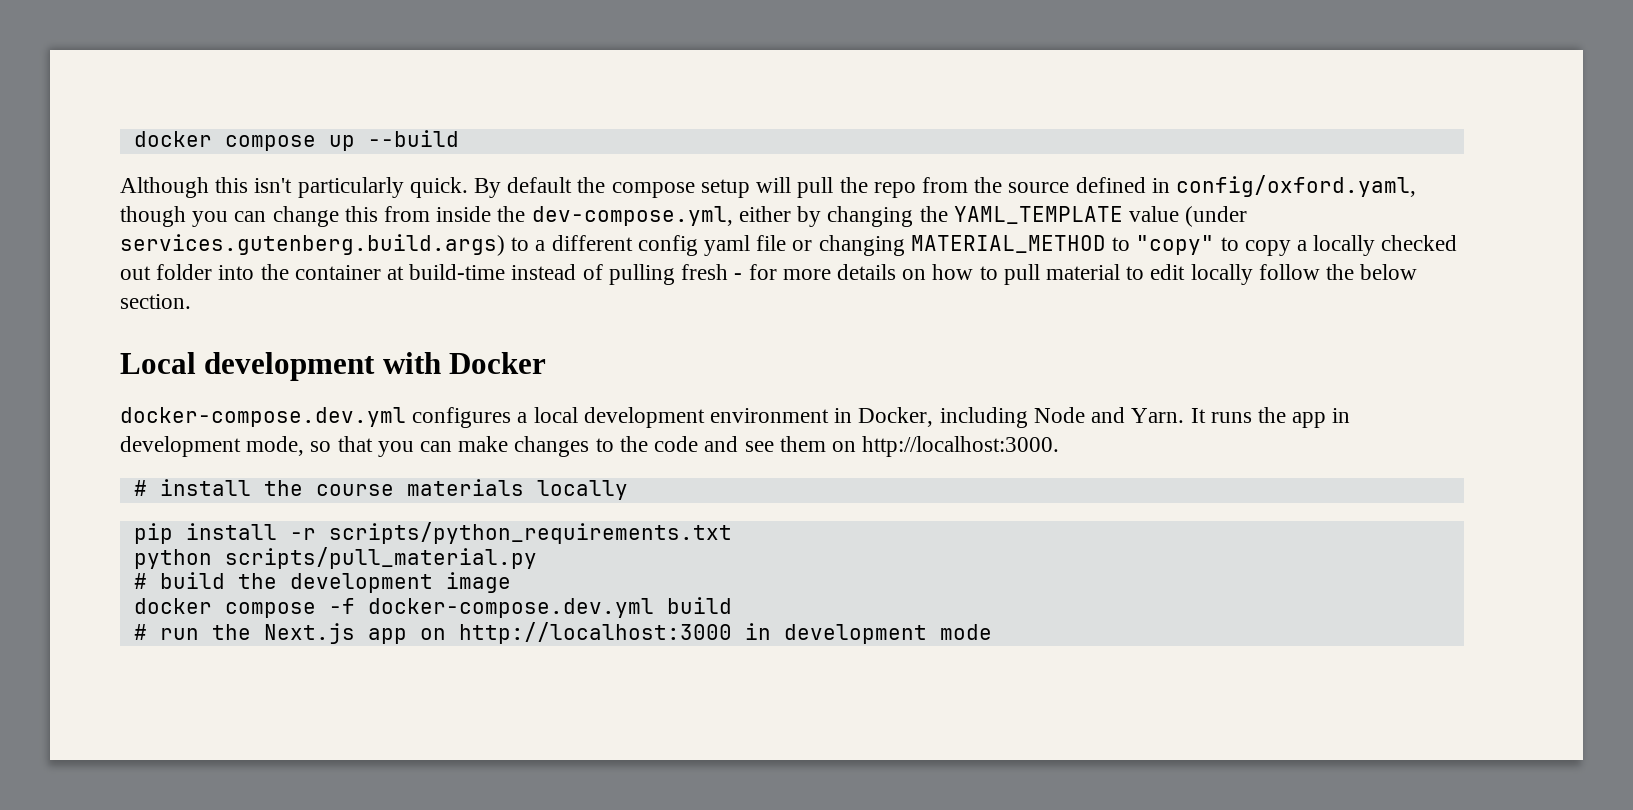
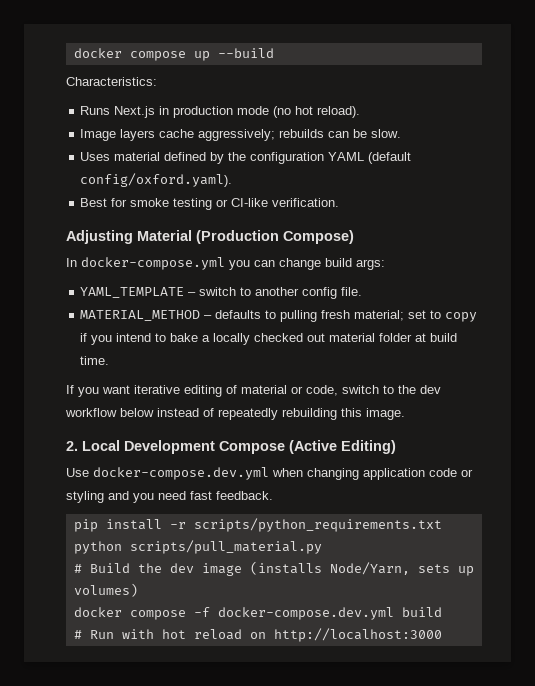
[120,175,1416,198] [120,206,1248,227] [120,234,1458,256] [120,264,1418,285] [120,294,191,309] [120,352,547,381] [120,407,1351,428] [120,436,1060,457] [133,479,628,500] Although this isn't particularly quick. By default the compose setup will pull the repo from the source defined in config/oxford.yaml, though you can change this from inside the dev-compose.yml, either by changing the YAML_TEMPLATE value (under services.gutenberg.build.args) to a different config yaml file or changing MATERIAL_METHOD to "copy" to copy a locally checked out folder into the container at build-time instead of pulling fresh - for more details on how to pull material to edit locally follow the below section. // Local development with Docker // docker-compose.dev.yml configures a local development environment in Docker, including Node and Yarn. It runs the app in development mode, so that you can make changes to the code and see them on http://localhost:3000. // # install the course materials locally -> [66,77,157,86] [80,106,361,118] [80,129,402,141] [80,152,412,164] [80,173,233,187] [80,198,340,210] [66,230,354,244] [66,257,385,270] [80,287,363,299] [80,310,478,322] [80,333,458,345] [80,356,110,365] [66,385,441,397] [65,408,405,420] [66,440,396,454] [66,467,473,480] [66,491,273,503] Characteristics: // Runs Next.js in production mode (no hot reload). // Image layers cache aggressively; rebuilds can be slow. // Uses material defined by the configuration YAML (default config/oxford.yaml). // Best for smoke testing or CI‑like verification. // Adjusting Material (Production Compose) // In docker-compose.yml you can change build args: // YAML_TEMPLATE – switch to another config file. // MATERIAL_METHOD – defaults to pulling fresh material; set to copy if you intend to bake a locally checked out material folder at build time. // If you want iterative editing of material or code, switch to the dev workflow below instead of repeatedly rebuilding this image. // 2. Local Development Compose (Active Editing) // Use docker-compose.dev.yml when changing application code or styling and you need fast feedback.
[159,572,511,593] build the development image -> [89,561,474,576] [73,583,138,597] Build the dev image (installs Node/Yarn, sets up volumes)
[159,622,992,644] run the Next.js app on http://localhost:3000 in development mode -> [89,628,442,642] Run with hot reload on http://localhost:3000

